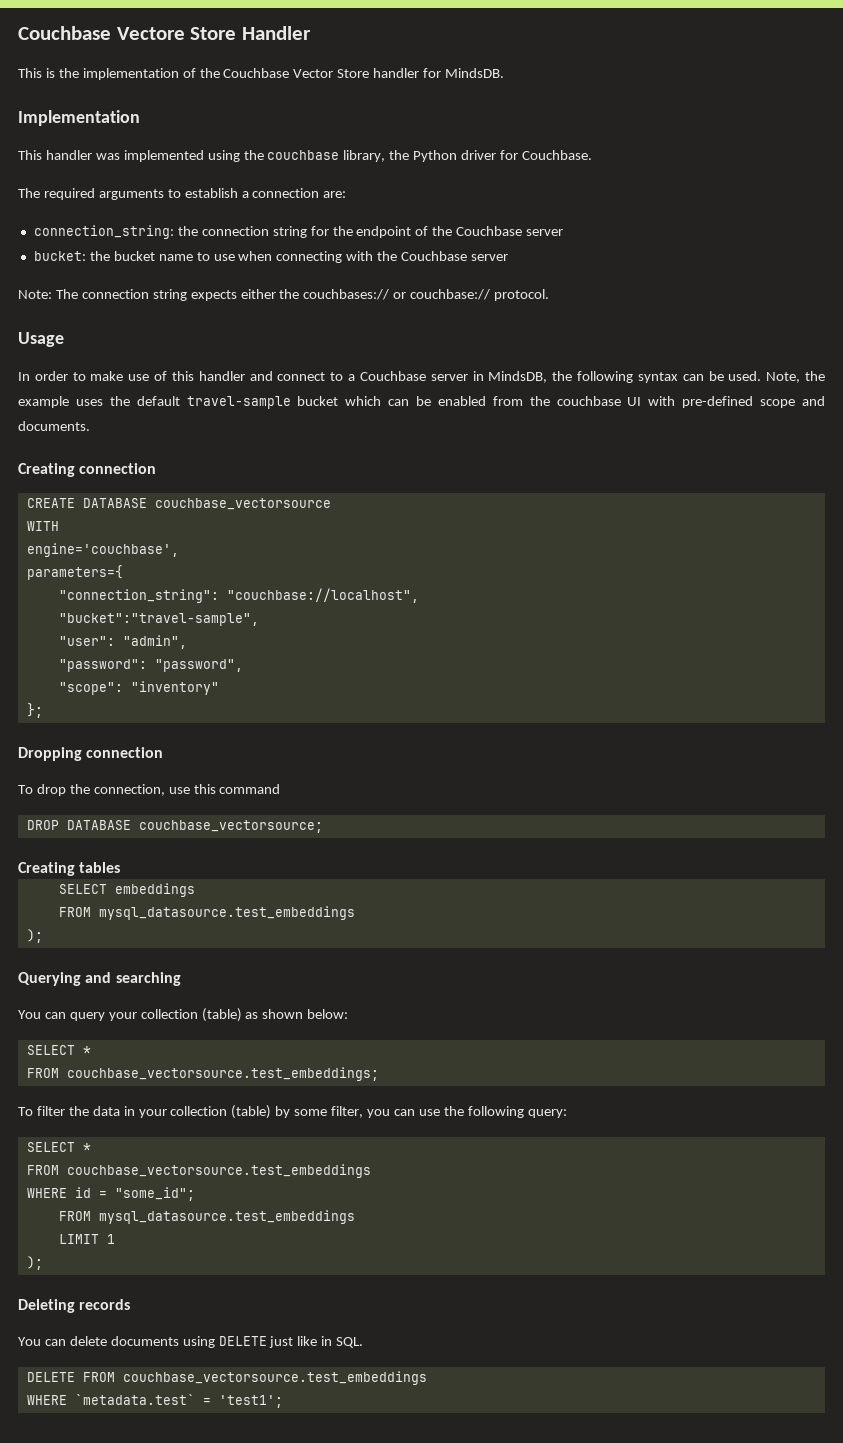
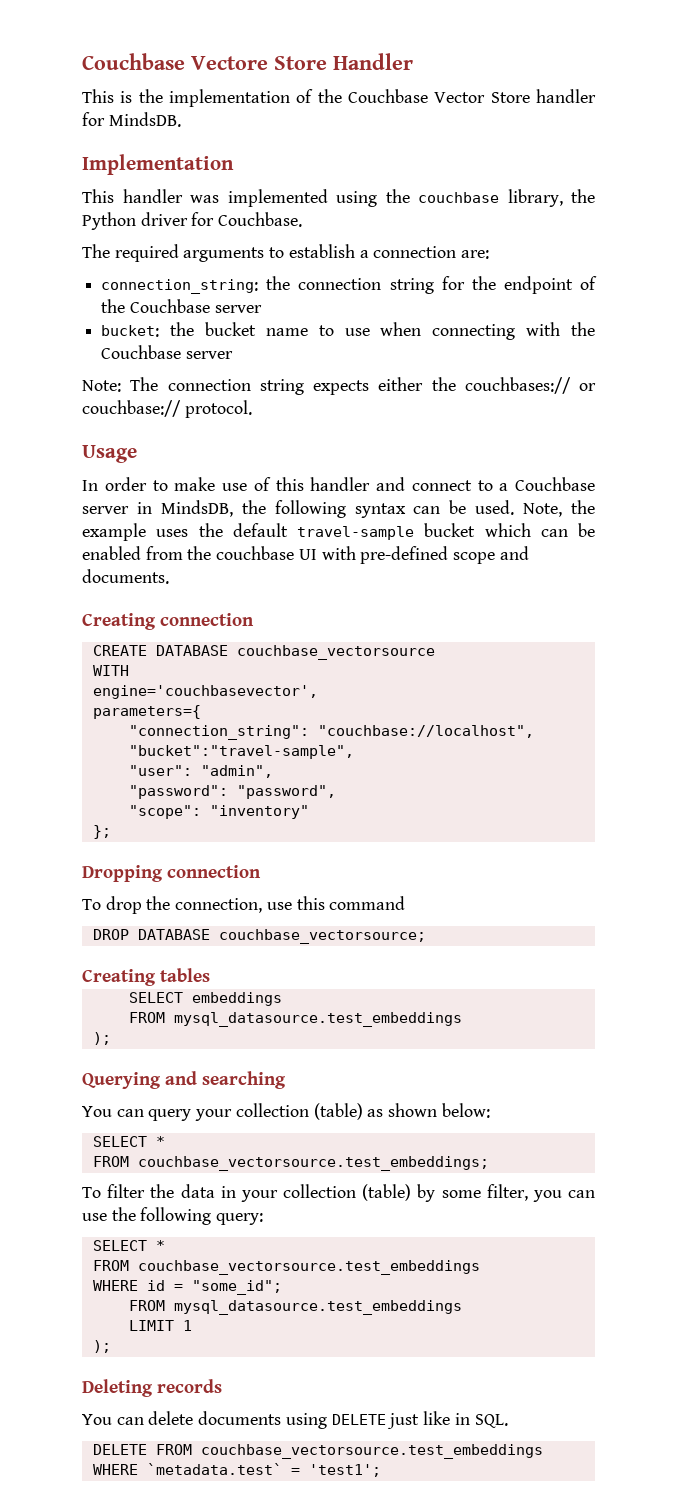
[26,543,179,557] engine='couchbase', -> [92,685,318,699] engine='couchbasevector',

